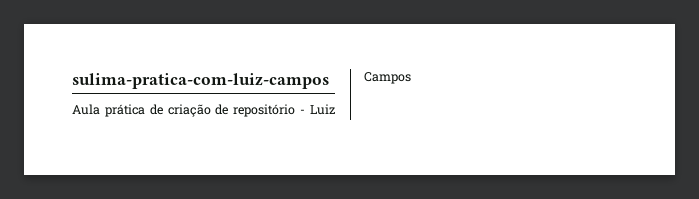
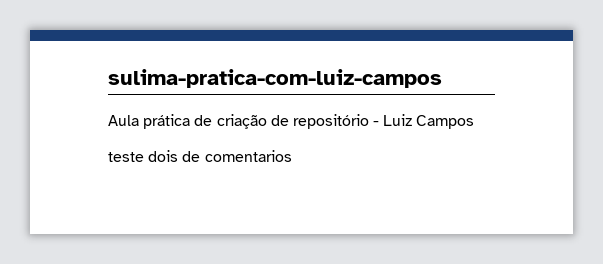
(411, 78) none -> [108,150,292,162] // teste dois de comentarios

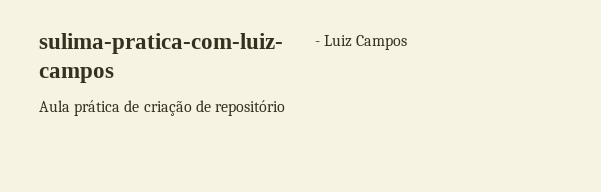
[108,150,292,162] // teste dois de comentarios -> (408, 42) none

